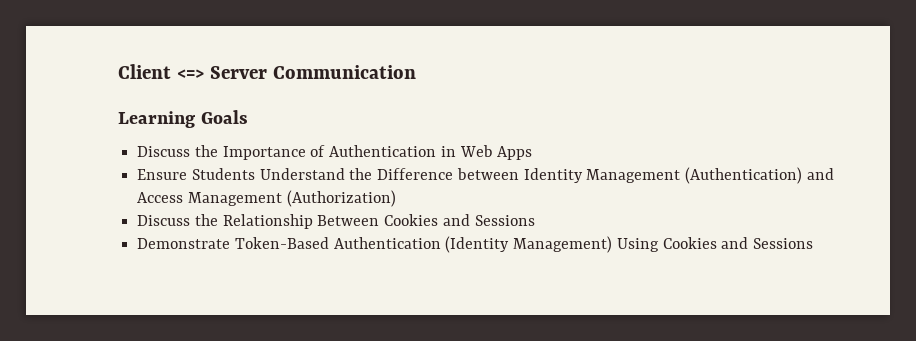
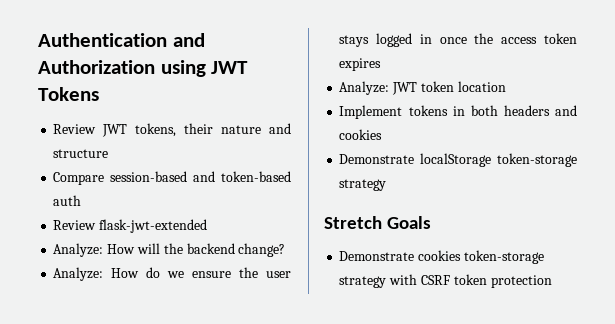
[118,64,416,79] [118,110,248,128] [137,145,533,160] [137,167,834,184] [137,190,396,207] [137,214,535,229] [137,236,814,253] Client <=> Server Communication // Learning Goals // Discuss the Importance of Authentication in Web Apps // Ensure Students Understand the Difference between Identity Management (Authentication) and Access Management (Authorization) // Discuss the Relationship Between Cookies and Sessions // Demonstrate Token-Based Authentication (Identity Management) Using Cookies and Sessions -> [38,33,205,47] [38,60,249,77] [38,87,99,101] [53,123,291,137] [53,149,109,158] [53,171,291,185] [53,195,82,206] [53,219,208,233] [53,243,286,257] [53,267,291,281] [339,33,577,47] [339,58,382,71] [339,81,506,95] [339,105,577,119] [339,129,383,140] [339,153,577,167] [339,179,387,191] [324,216,431,229] [339,250,544,264] [339,274,552,288] Authentication and Authorization using JWT Tokens // Review JWT tokens, their nature and structure // Compare session-based and token-based auth // Review flask-jwt-extended // Analyze: How will the backend change? // Analyze: How do we ensure the user stays logged in once the access token expires // Analyze: JWT token location // Implement tokens in both headers and cookies // Demonstrate localStorage token-storage strategy // Stretch Goals // Demonstrate cookies token-storage strategy with CSRF token protection

